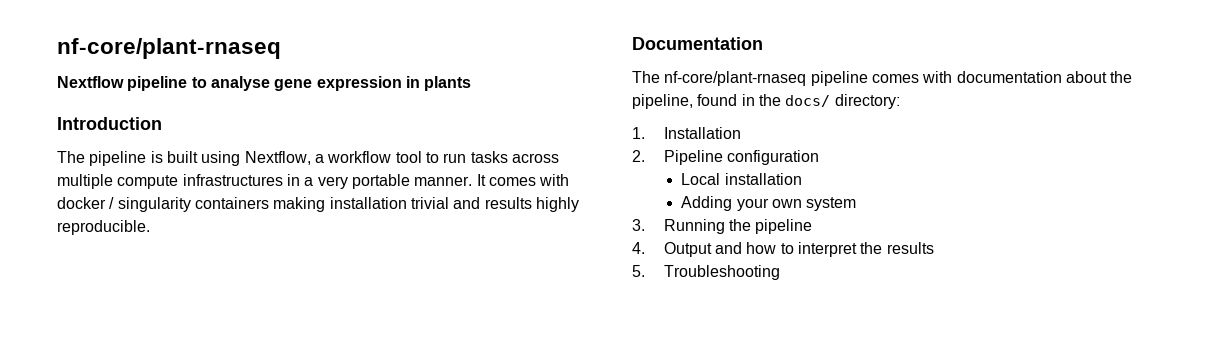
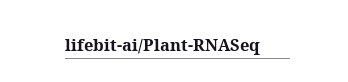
[57,38,281,59] [57,76,472,91] [57,117,162,130] [57,151,559,166] [57,174,570,189] [57,197,579,212] [57,220,150,235] [632,37,763,50] [632,71,1133,86] [632,94,900,109] [632,127,741,139] [632,150,819,165] [681,173,802,185] [681,196,857,211] [632,219,813,234] [632,242,934,257] [632,265,780,280] nf-core/plant-rnaseq // Nextflow pipeline to analyse gene expression in plants // Introduction // The pipeline is built using Nextflow, a workflow tool to run tasks across multiple compute infrastructures in a very portable manner. It comes with docker / singularity containers making installation trivial and results highly reproducible. // Documentation // The nf-core/plant-rnaseq pipeline comes with documentation about the pipeline, found in the docs/ directory: // 1. Installation // 2. Pipeline configuration // Local installation // Adding your own system // 3. Running the pipeline // 4. Output and how to interpret the results // 5. Troubleshooting -> [65,39,260,55] lifebit-ai/Plant-RNASeq

